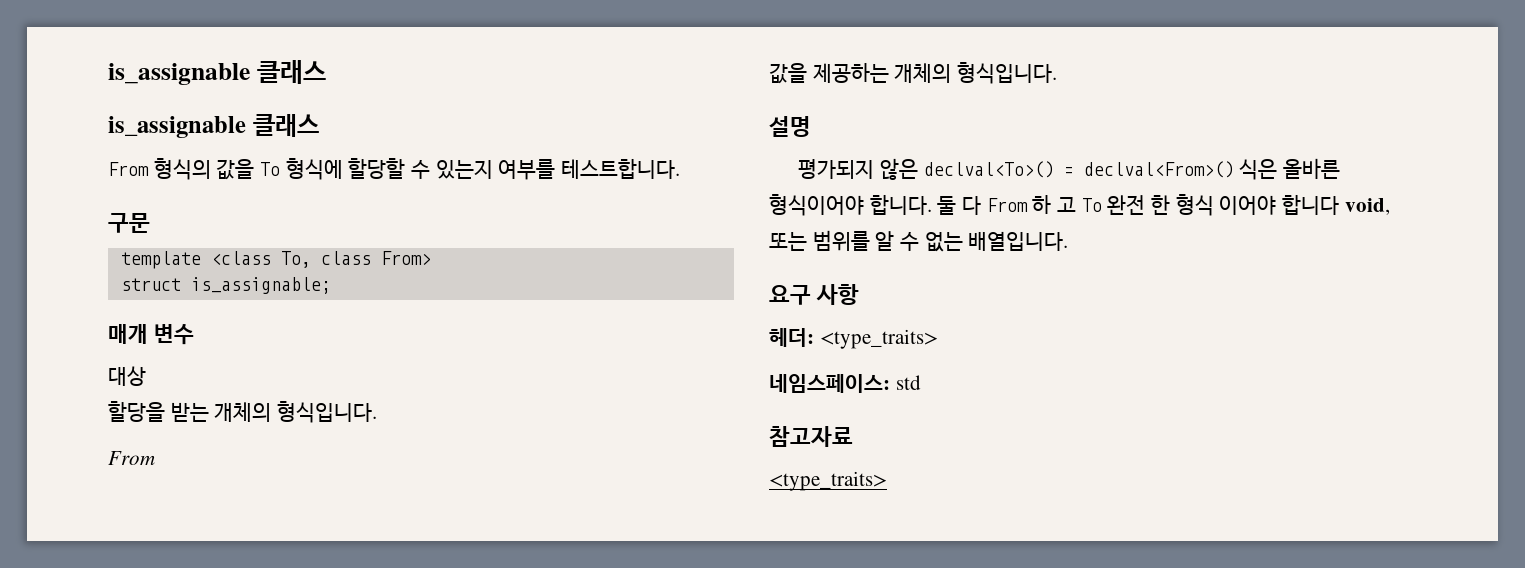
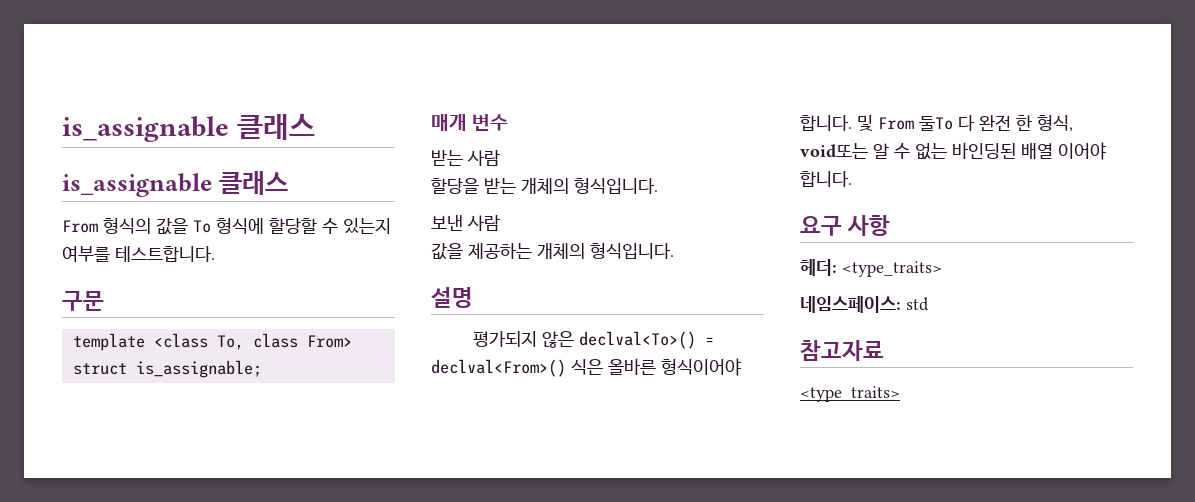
[108,366,146,386] 대상 -> [431,150,500,166] 받는 사람
[108,451,155,465] From -> [431,215,500,231] 보낸 사람
[937,194,1390,216] [769,230,1069,252] 둘 다 From 하 고 To 완전 한 형식 이어야 합니다 void, 또는 범위를 알 수 없는 배열입니다. -> [857,115,1073,132] [800,142,1106,160] [800,171,852,187] 및 From 둘To 다 완전 한 형식, void또는 알 수 없는 바인딩된 배열 이어야 합니다.

